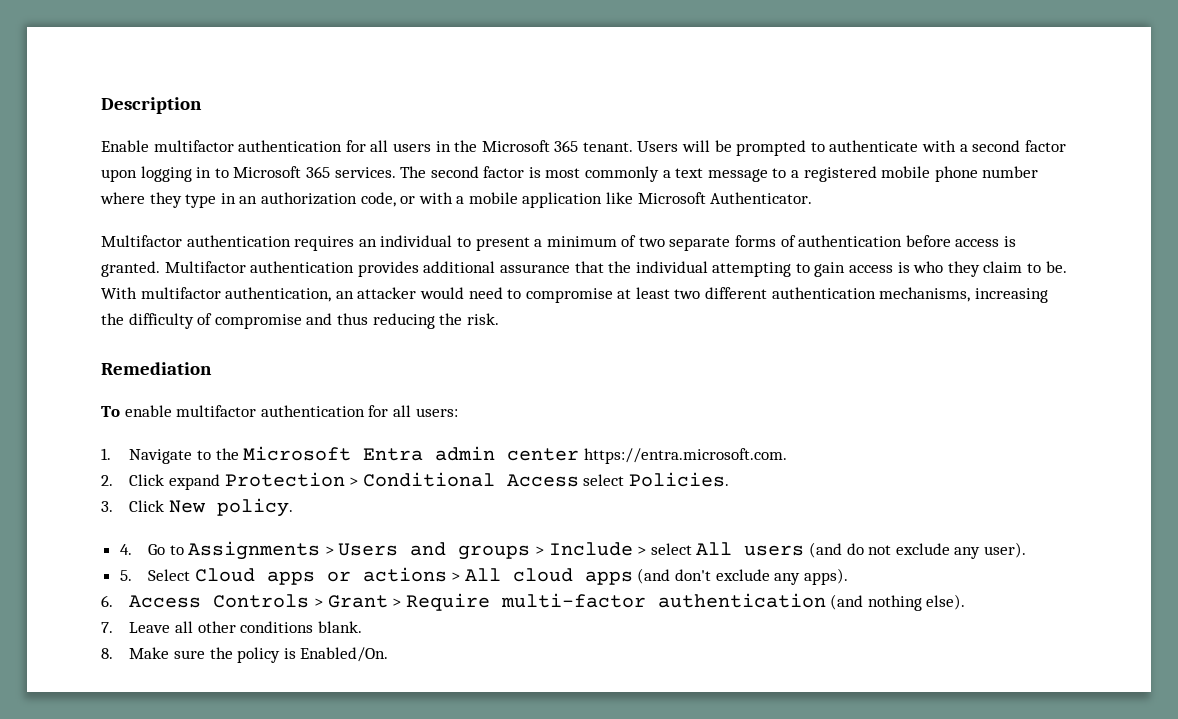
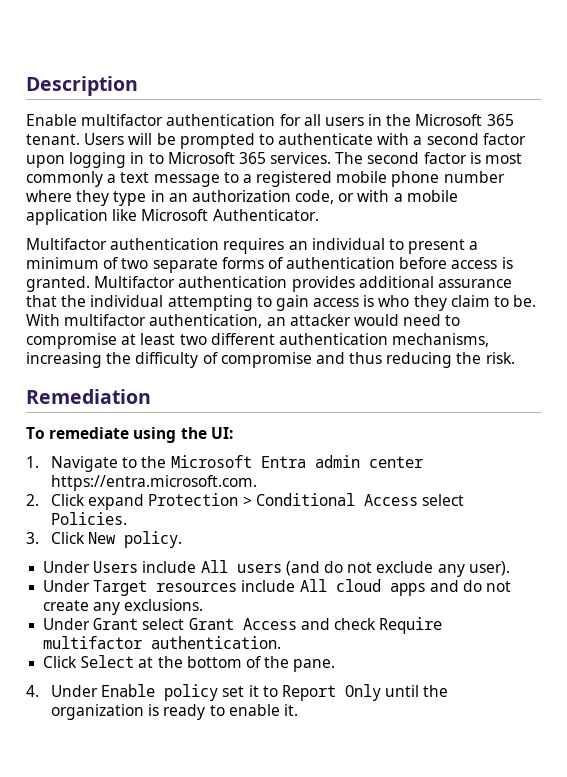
[124,405,458,417] enable multifactor authentication for all users: -> [49,427,233,443] remediate using the UI:
[119,541,692,560] 4. Go to Assignments > Users and groups > Include > select -> [43,561,197,573] Under Users include
[119,567,848,585] [101,593,966,611] [101,621,362,633] [101,647,389,663] 5. Select Cloud apps or actions > All cloud apps (and don't exclude any apps). // 6. Access Controls > Grant > Require multi-factor authentication (and nothing else). // 7. Leave all other conditions blank. // 8. Make sure the policy is Enabled/On. -> [43,579,512,596] [43,599,204,615] [43,617,443,634] [43,636,282,649] [43,655,336,672] [26,684,449,701] [51,704,299,720] Under Target resources include All cloud apps and do not create any exclusions. // Under Grant select Grant Access and check Require multifactor authentication. // Click Select at the bottom of the pane. // 4. Under Enable policy set it to Report Only until the organization is ready to enable it.

